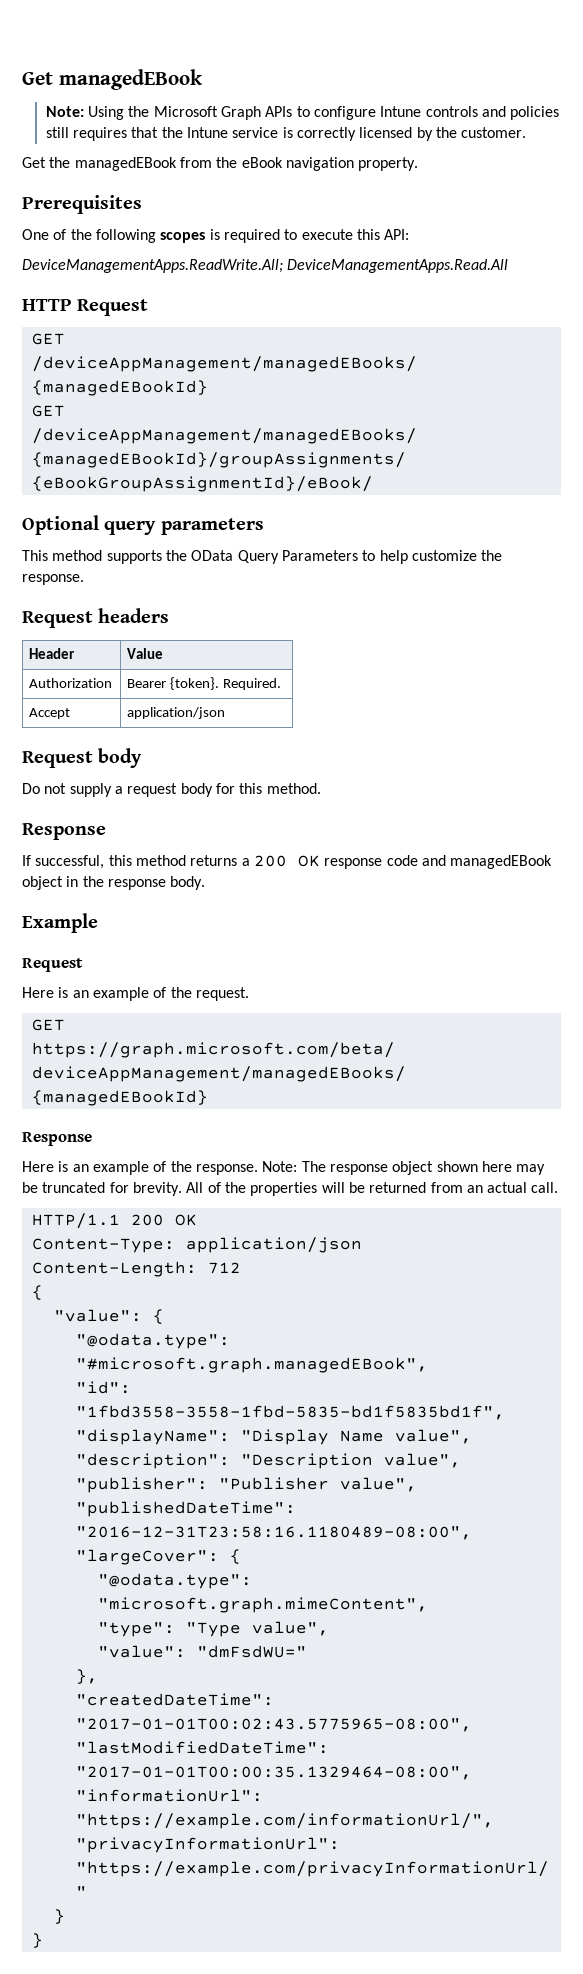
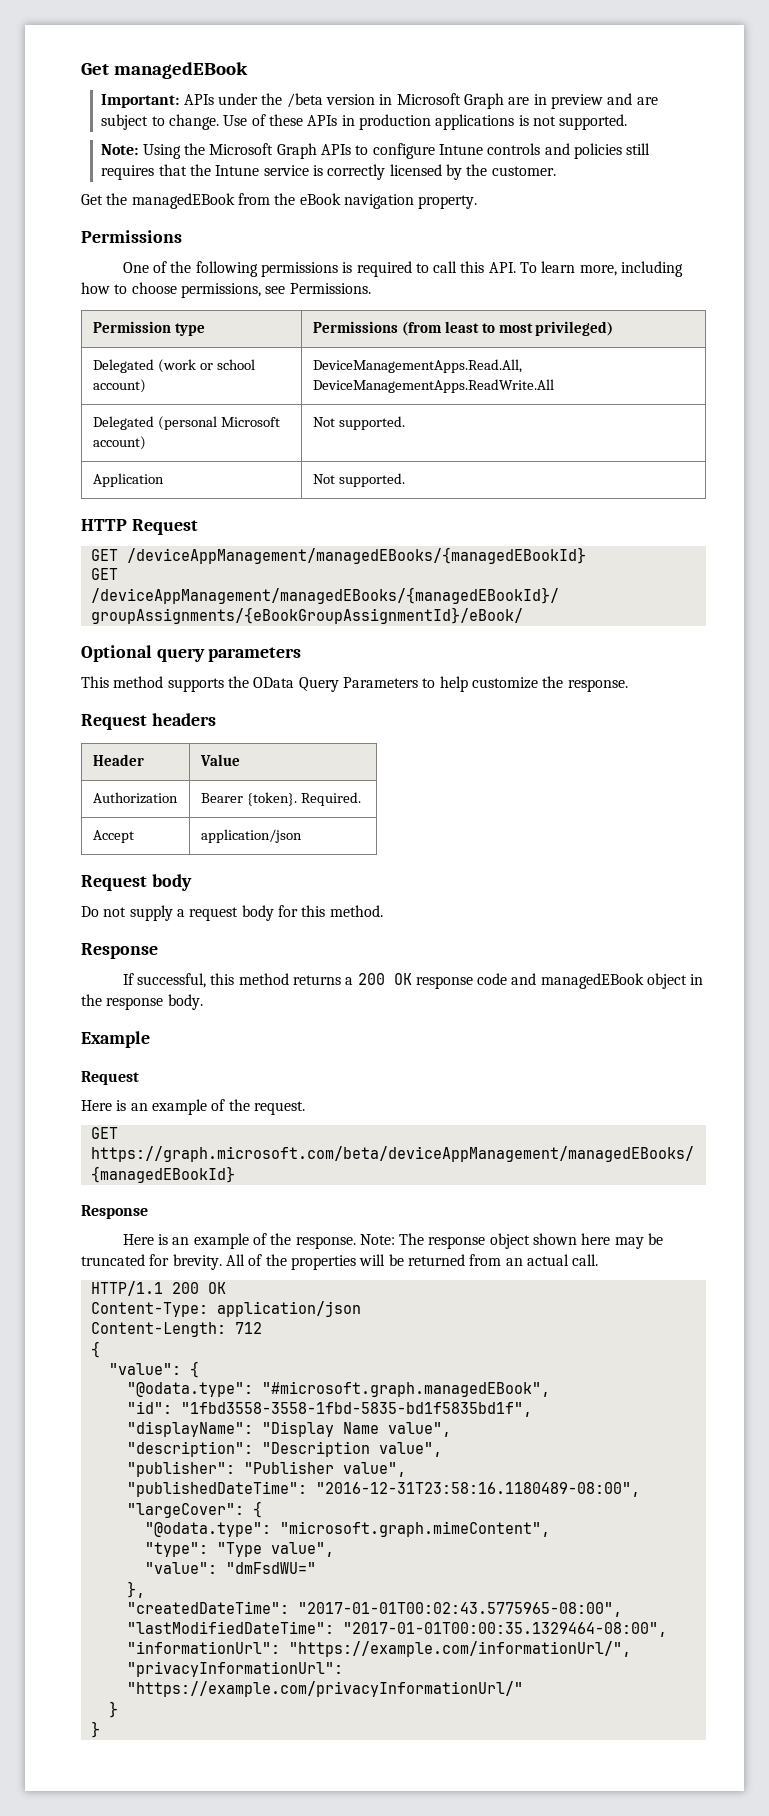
(203, 79) none -> [101,93,658,109] [101,114,628,130] // Important: APIs under the /beta version in Microsoft Graph are in preview and are subject to change. Use of these APIs in production applications is not supported.
[22,195,142,214] Prerequisites -> [81,230,182,243] Permissions
[160,232,206,243] scopes -> [260,262,338,277] permissions
[301,229,410,240] [22,259,509,273] execute this API: // DeviceManagementApps.ReadWrite.All; DeviceManagementApps.Read.All -> [433,261,684,277] [81,282,371,298] [92,321,205,336] [312,321,614,336] [92,359,255,373] [92,379,146,393] [312,359,522,373] [312,379,554,393] [92,416,280,430] [92,436,146,450] [312,416,405,430] [92,473,164,487] [312,473,405,487] call this API. To learn more, including how to choose permissions, see Permissions. // Permission type | Permissions (from least to most privileged) // Delegated (work or school account) | DeviceManagementApps.Read.All, DeviceManagementApps.ReadWrite.All // Delegated (personal Microsoft account) | Not supported. // Application | Not supported.

